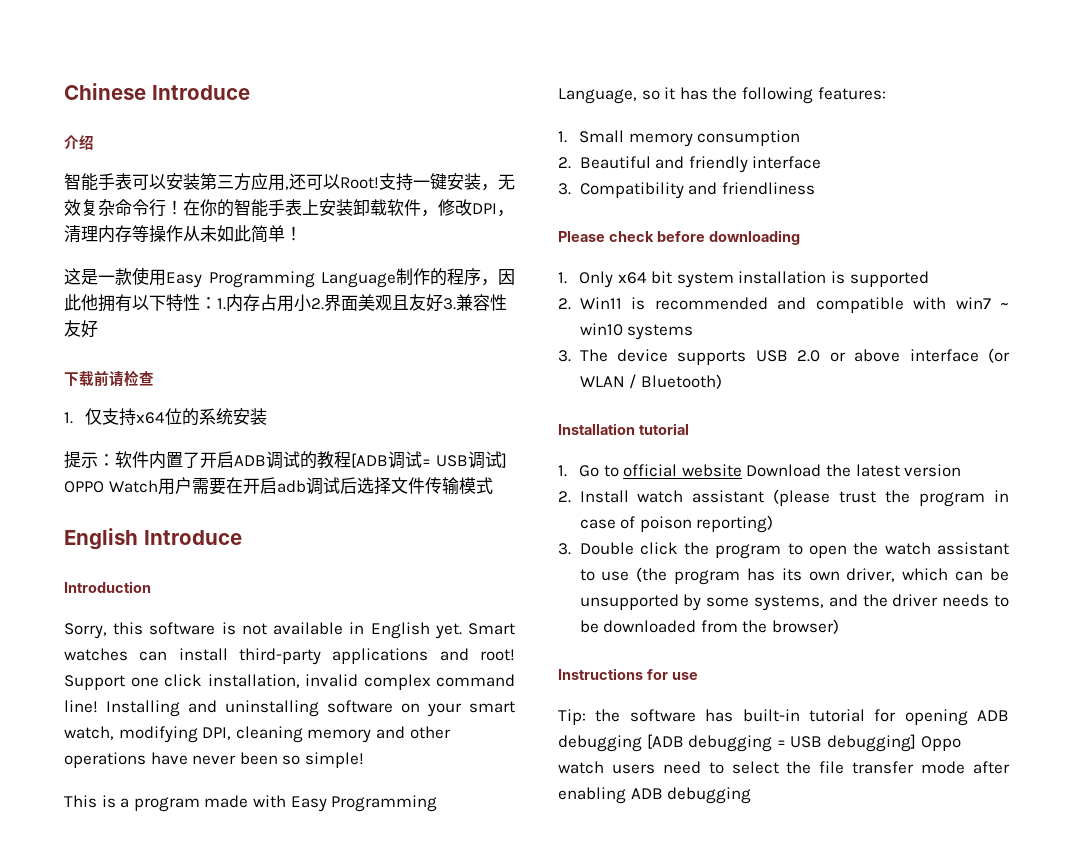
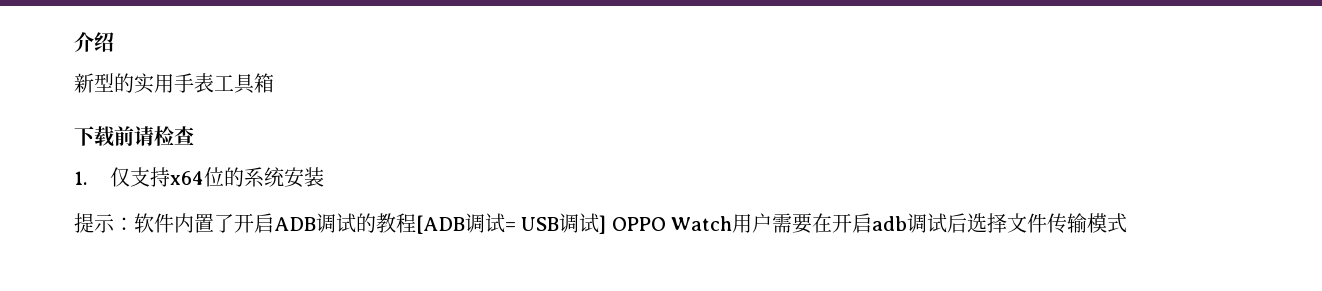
[64,83,250,100] Chinese Introduce // -> (74, 42) none
[64,173,515,191] [64,199,514,217] [64,225,302,243] [64,267,515,288] [64,294,507,312] [64,320,98,338] 智能手表可以安装第三方应用,还可以Root!支持一键安装，无效复杂命令行！在你的智能手表上安装卸载软件，修改DPI，清理内存等操作从未如此简单！ // 这是一款使用Easy Programming Language制作的程序，因此他拥有以下特性：1.内存占用小2.界面美观且友好3.兼容性友好 -> [74,73,274,94] 新型的实用手表工具箱
[64,528,242,550] [64,581,151,593] [64,622,515,639] [64,648,515,665] [64,674,515,690] [64,700,515,717] [64,726,451,743] [64,752,364,768] [64,795,438,812] [558,87,886,104] [558,130,801,147] [558,156,822,173] [558,182,815,199] [558,230,800,245] [558,271,929,288] [558,297,1009,313] [579,323,694,340] [558,348,1010,365] [579,374,722,389] [558,423,689,435] [558,464,962,477] [558,489,1009,507] [579,515,774,533] [558,542,1009,559] [579,567,1009,585] [579,594,1009,611] [579,619,839,634] [558,668,698,680] [558,709,1009,726] [558,734,961,752] [558,761,1010,774] [558,787,752,804] // English Introduce // Introduction // Sorry, this software is not available in English yet. Smart watches can install third-party applications and root! Support one click installation, invalid complex command line! Installing and uninstalling software on your smart watch, modifying DPI, cleaning memory and other operations have never been so simple! // This is a program made with Easy Programming Language, so it has the following features: // 1. Small memory consumption // 2. Beautiful and friendly interface // 3. Compatibility and friendliness // Please check before downloading // 1. Only x64 bit system installation is supported // 2. Win11 is recommended and compatible with win7 ~ win10 systems // 3. The device supports USB 2.0 or above interface (or WLAN / Bluetooth) // Installation tutorial // 1. Go to official website Download the latest version // 2. Install watch assistant (please trust the program in case of poison reporting) // 3. Double click the program to open the watch assistant to use (the program has its own driver, which can be unsupported by some systems, and the driver needs to be downloaded from the browser) // Instructions for use // Tip: the software has built-in tutorial for opening ADB debugging [ADB debugging = USB debugging] Oppo watch users need to select the file transfer mode after enabling ADB debugging -> (1128, 223) none

